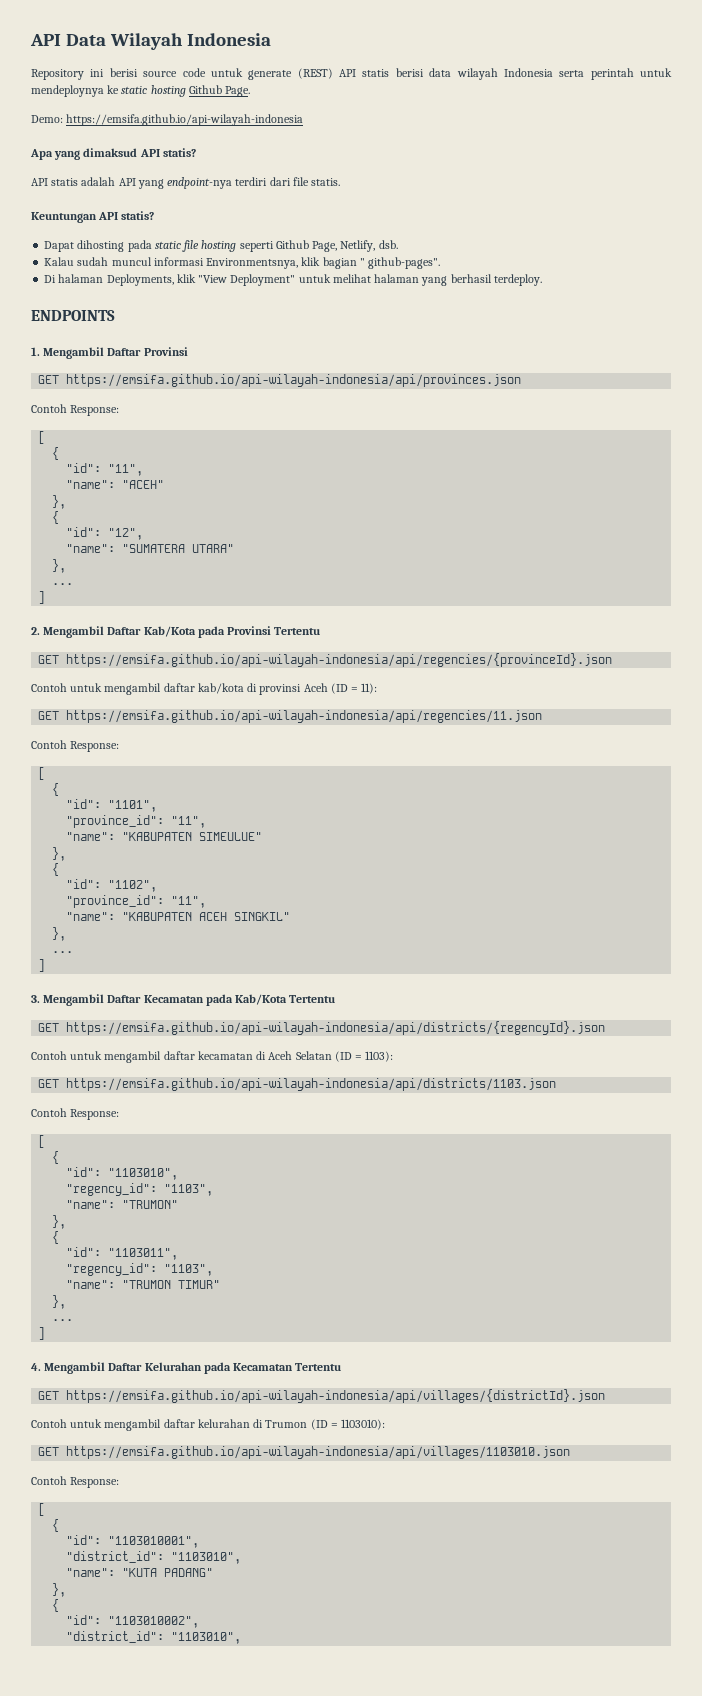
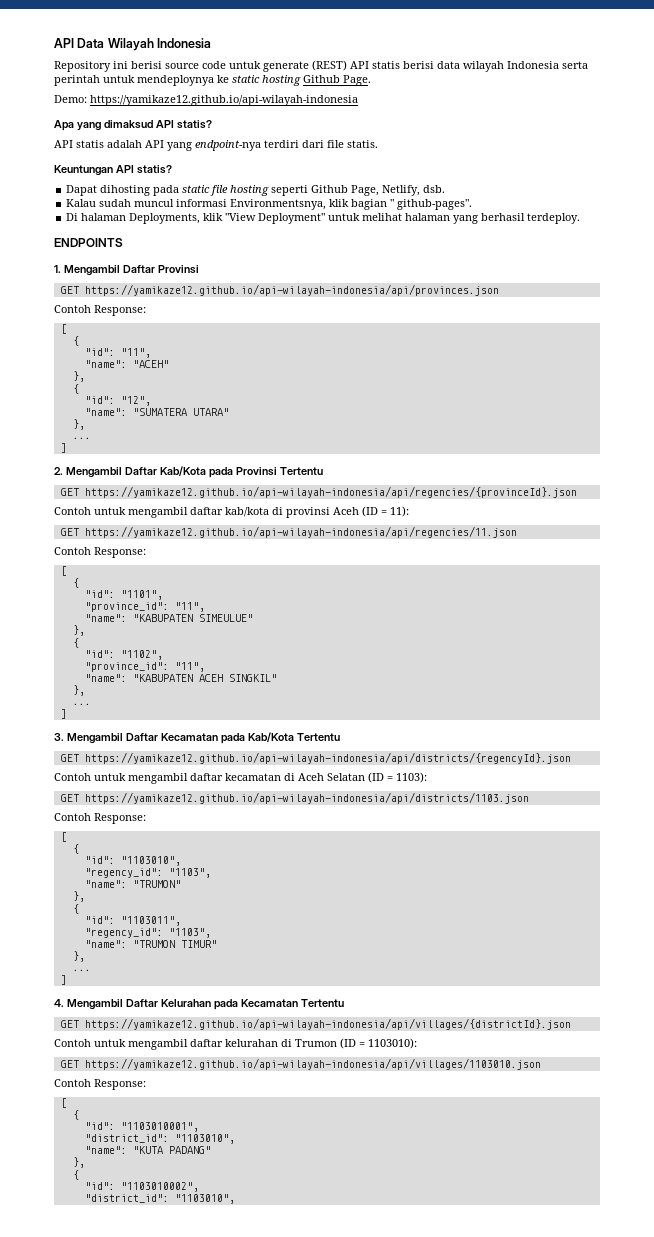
[66,114,304,126] https://emsifa.github.io/api-wilayah-indonesia -> [90,95,358,106] https://yamikaze12.github.io/api-wilayah-indonesia
[66,374,522,387] https://emsifa.github.io/api-wilayah-indonesia/api/provinces.json -> [84,284,499,296] https://yamikaze12.github.io/api-wilayah-indonesia/api/provinces.json
[66,653,613,667] https://emsifa.github.io/api-wilayah-indonesia/api/regencies/{provinceId}.json -> [84,486,577,498] https://yamikaze12.github.io/api-wilayah-indonesia/api/regencies/{provinceId}.json
[66,710,543,723] https://emsifa.github.io/api-wilayah-indonesia/api/regencies/11.json -> [84,526,517,538] https://yamikaze12.github.io/api-wilayah-indonesia/api/regencies/11.json
[66,1021,606,1035] https://emsifa.github.io/api-wilayah-indonesia/api/districts/{regencyId}.json -> [84,752,571,764] https://yamikaze12.github.io/api-wilayah-indonesia/api/districts/{regencyId}.json
[66,1078,557,1091] https://emsifa.github.io/api-wilayah-indonesia/api/districts/1103.json -> [84,792,529,804] https://yamikaze12.github.io/api-wilayah-indonesia/api/districts/1103.json
[66,1389,606,1403] https://emsifa.github.io/api-wilayah-indonesia/api/villages/{districtId}.json -> [84,1018,571,1030] https://yamikaze12.github.io/api-wilayah-indonesia/api/villages/{districtId}.json
[66,1446,571,1459] https://emsifa.github.io/api-wilayah-indonesia/api/villages/1103010.json -> [84,1058,541,1070] https://yamikaze12.github.io/api-wilayah-indonesia/api/villages/1103010.json

